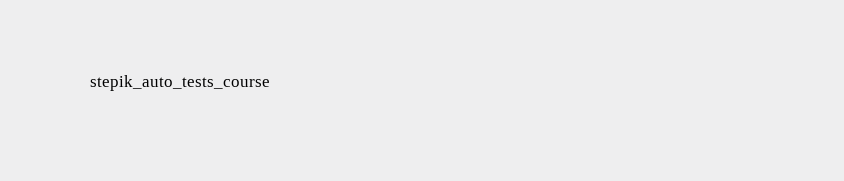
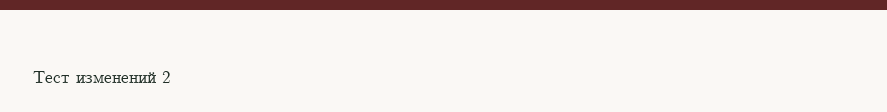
[90,75,270,91] stepik_auto_tests_course -> [33,71,171,83] Тест изменений 2

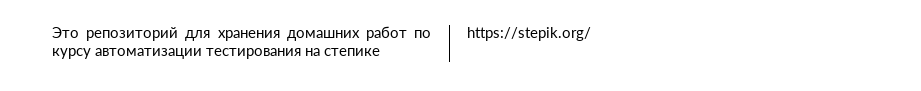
[33,71,171,83] Тест изменений 2 -> [52,26,431,41] [52,48,380,59] [467,27,591,41] Это репозиторий для хранения домашних работ по курсу автоматизации тестирования на степике https://stepik.org/

